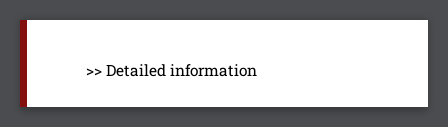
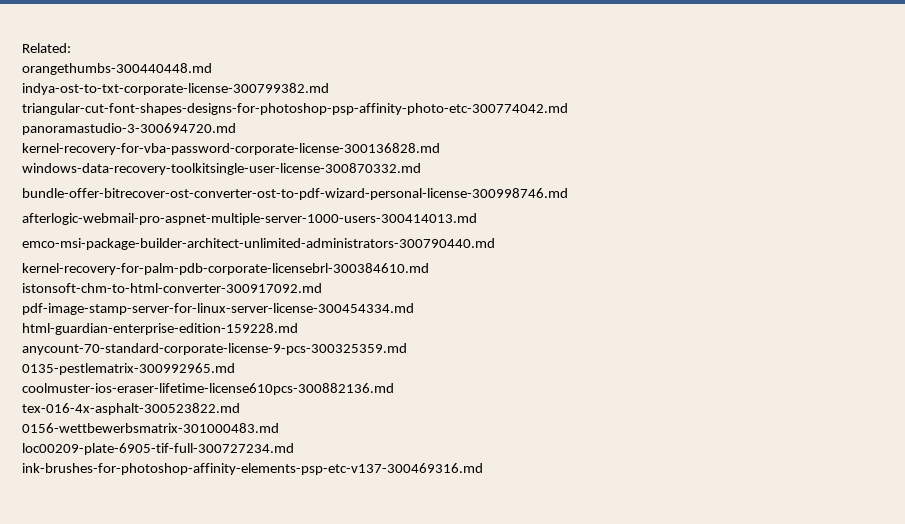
[86,64,258,77] >> Detailed information -> [22,43,71,53] [22,63,212,75] [22,83,329,95] [22,103,568,115] [22,123,236,135] [22,143,440,155] [22,163,421,175] [22,188,568,200] [22,213,477,225] [22,238,495,250] [22,263,429,275] [22,283,322,293] [22,303,414,315] [22,323,298,335] [22,343,407,355] [22,363,235,375] [22,383,394,395] [22,403,240,415] [22,423,279,433] [22,443,294,455] [22,463,483,475] Related: // orangethumbs-300440448.md // indya-ost-to-txt-corporate-license-300799382.md // triangular-cut-font-shapes-designs-for-photoshop-psp-affinity-photo-etc-300774042.md // panoramastudio-3-300694720.md // kernel-recovery-for-vba-password-corporate-license-300136828.md // windows-data-recovery-toolkitsingle-user-license-300870332.md // bundle-offer-bitrecover-ost-converter-ost-to-pdf-wizard-personal-license-300998746.md // afterlogic-webmail-pro-aspnet-multiple-server-1000-users-300414013.md // emco-msi-package-builder-architect-unlimited-administrators-300790440.md // kernel-recovery-for-palm-pdb-corporate-licensebrl-300384610.md // istonsoft-chm-to-html-converter-300917092.md // pdf-image-stamp-server-for-linux-server-license-300454334.md // html-guardian-enterprise-edition-159228.md // anycount-70-standard-corporate-license-9-pcs-300325359.md // 0135-pestlematrix-300992965.md // coolmuster-ios-eraser-lifetime-license610pcs-300882136.md // tex-016-4x-asphalt-300523822.md // 0156-wettbewerbsmatrix-301000483.md // loc00209-plate-6905-tif-full-300727234.md // ink-brushes-for-photoshop-affinity-elements-psp-etc-v137-300469316.md

